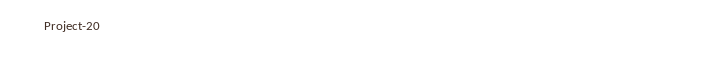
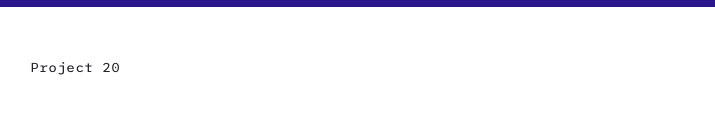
[44,21,100,32] Project-20 -> [30,61,120,75] Project 20

